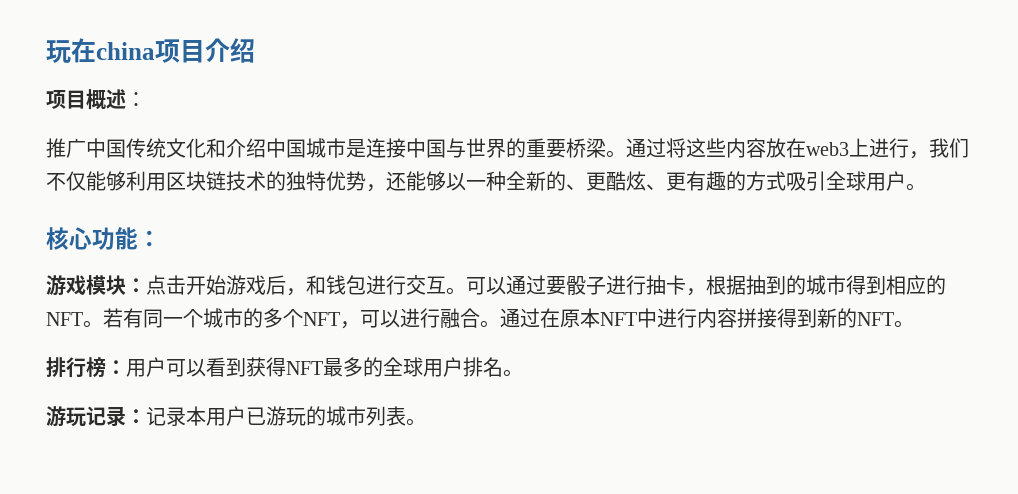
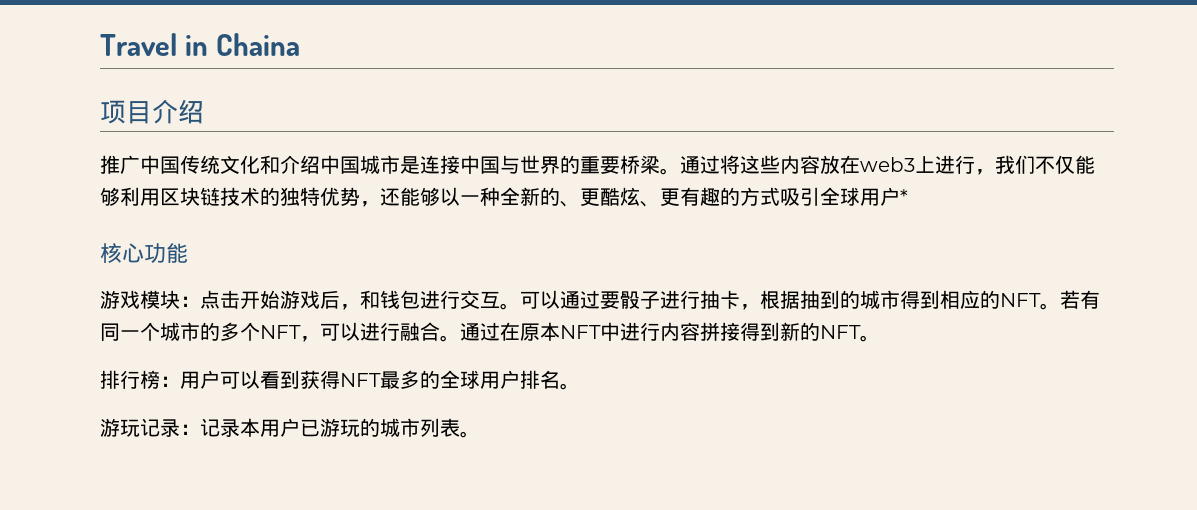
[46,38,155,63] 玩在china -> [100,33,301,56] Travel in Chaina //
[46,89,146,110] // 项目概述： -> (204, 111) none
[906,183,926,191] 。 -> [900,189,908,204] *
[138,230,161,247] ： -> (188, 253) none

